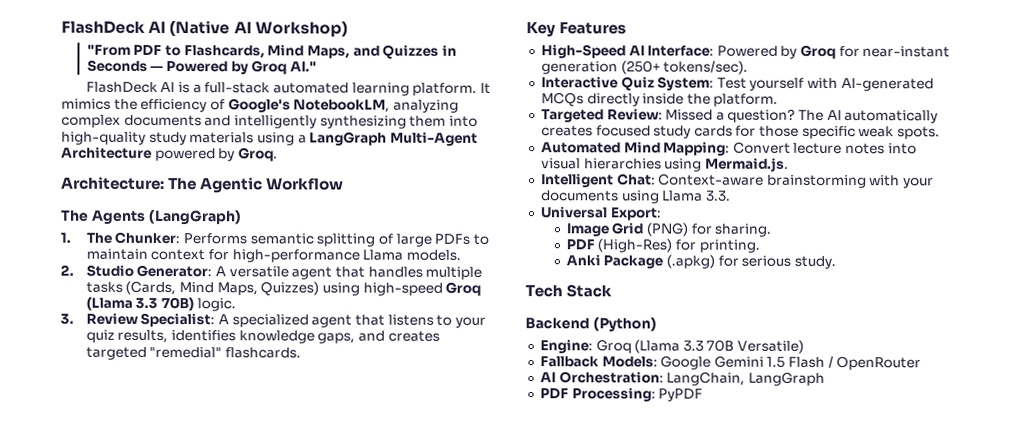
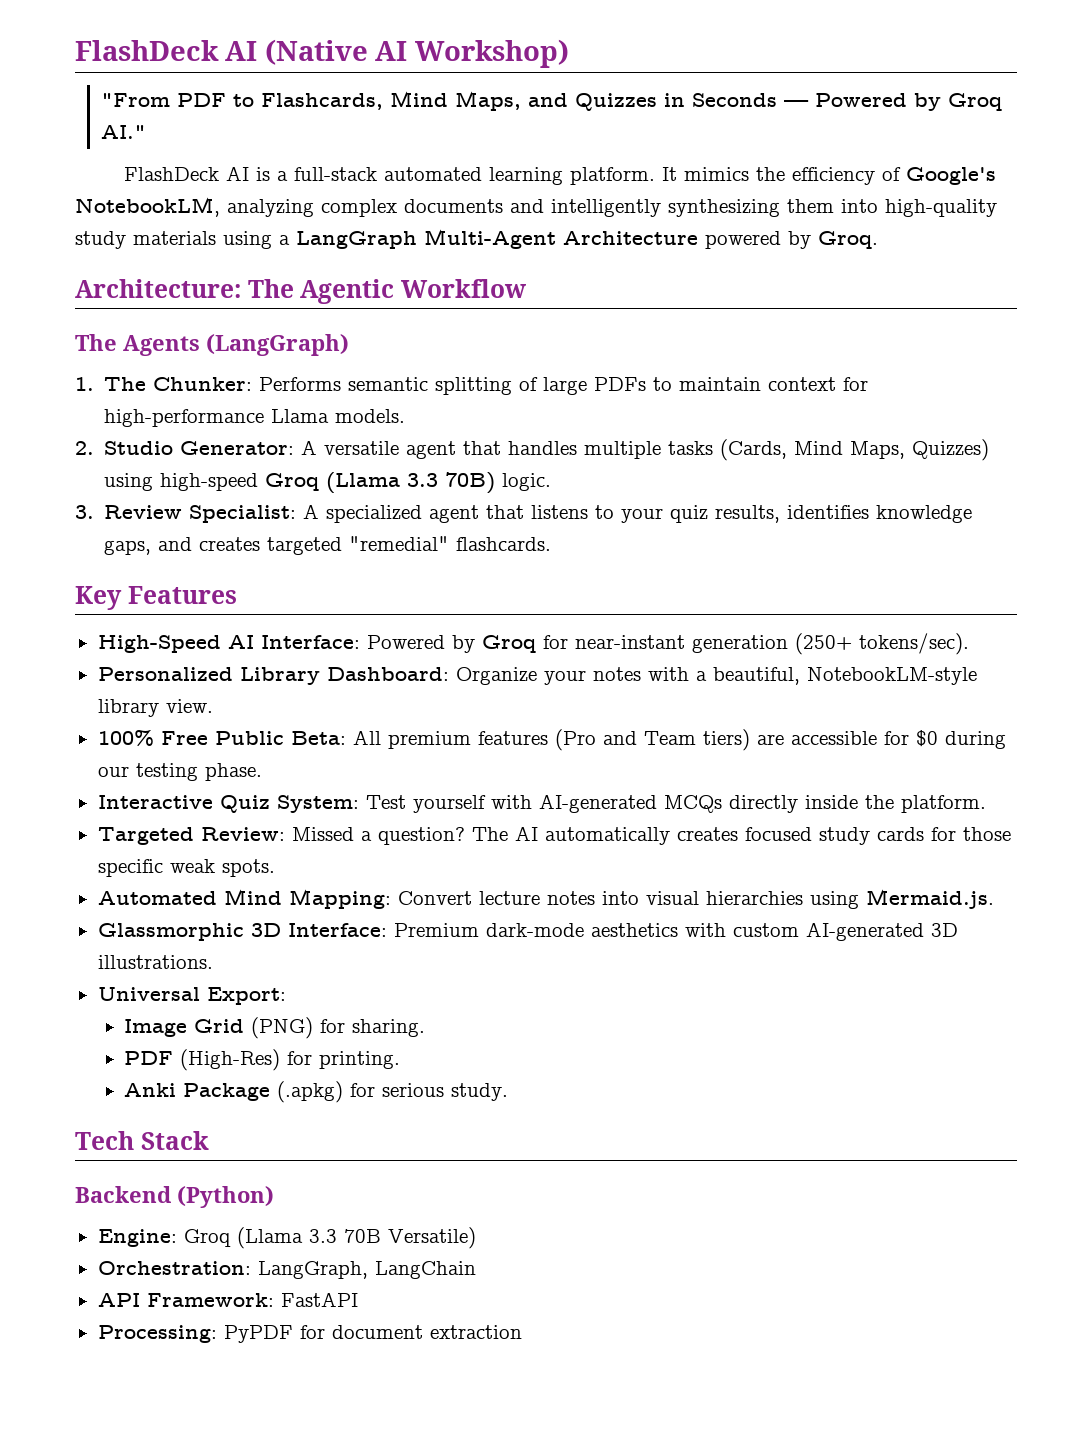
(749, 67) none -> [97,667,977,685] [97,699,213,717] [97,729,1006,751] [97,763,262,781] // Personalized Library Dashboard: Organize your notes with a beautiful, NotebookLM-style library view. // 100% Free Public Beta: All premium features (Pro and Team tiers) are accessible for $0 during our testing phase.
[540,173,935,189] [540,190,731,204] Intelligent Chat: Context-aware brainstorming with your documents using Llama 3.3. -> [97,922,958,941] [97,955,213,969] Glassmorphic 3D Interface: Premium dark-mode aesthetics with custom AI-generated 3D illustrations.
[539,355,922,371] [539,371,825,386] [539,387,704,402] Fallback Models: Google Gemini 1.5 Flash / OpenRouter // AI Orchestration: LangChain, LangGraph // PDF Processing: PyPDF -> [97,1261,476,1279] [97,1292,358,1307] [97,1325,522,1343] Orchestration: LangGraph, LangChain // API Framework: FastAPI // Processing: PyPDF for document extraction

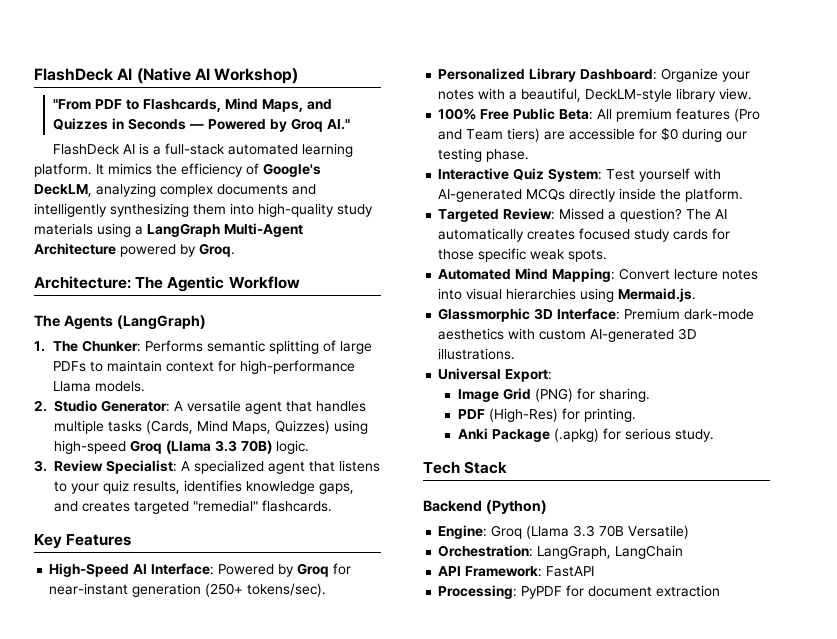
[75,197,220,217] NotebookLM, -> [34,184,92,197] DeckLM,
[806,667,977,685] NotebookLM-style -> [585,89,673,102] DeckLM-style

